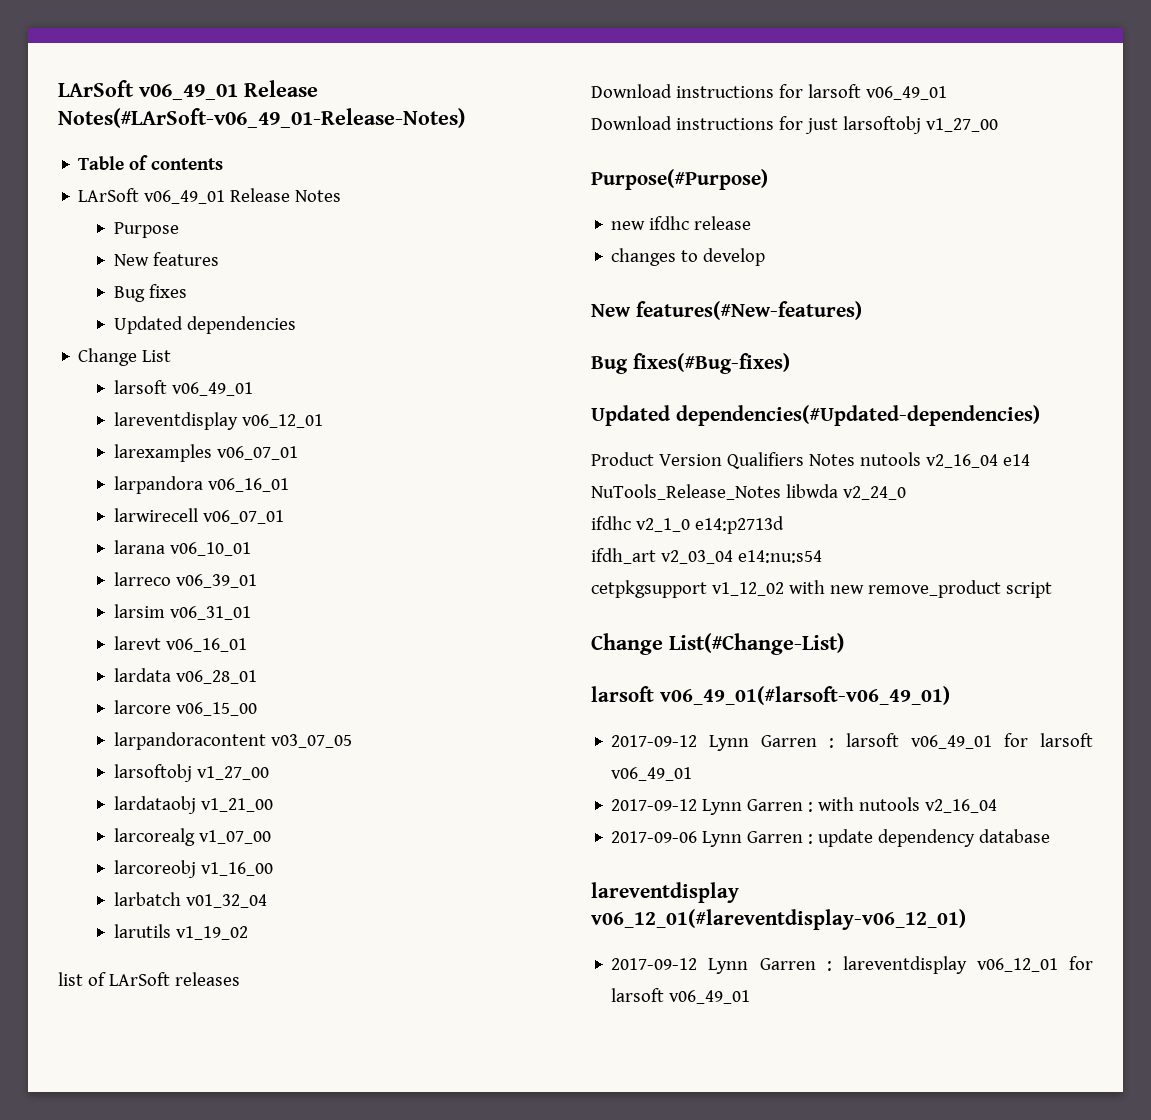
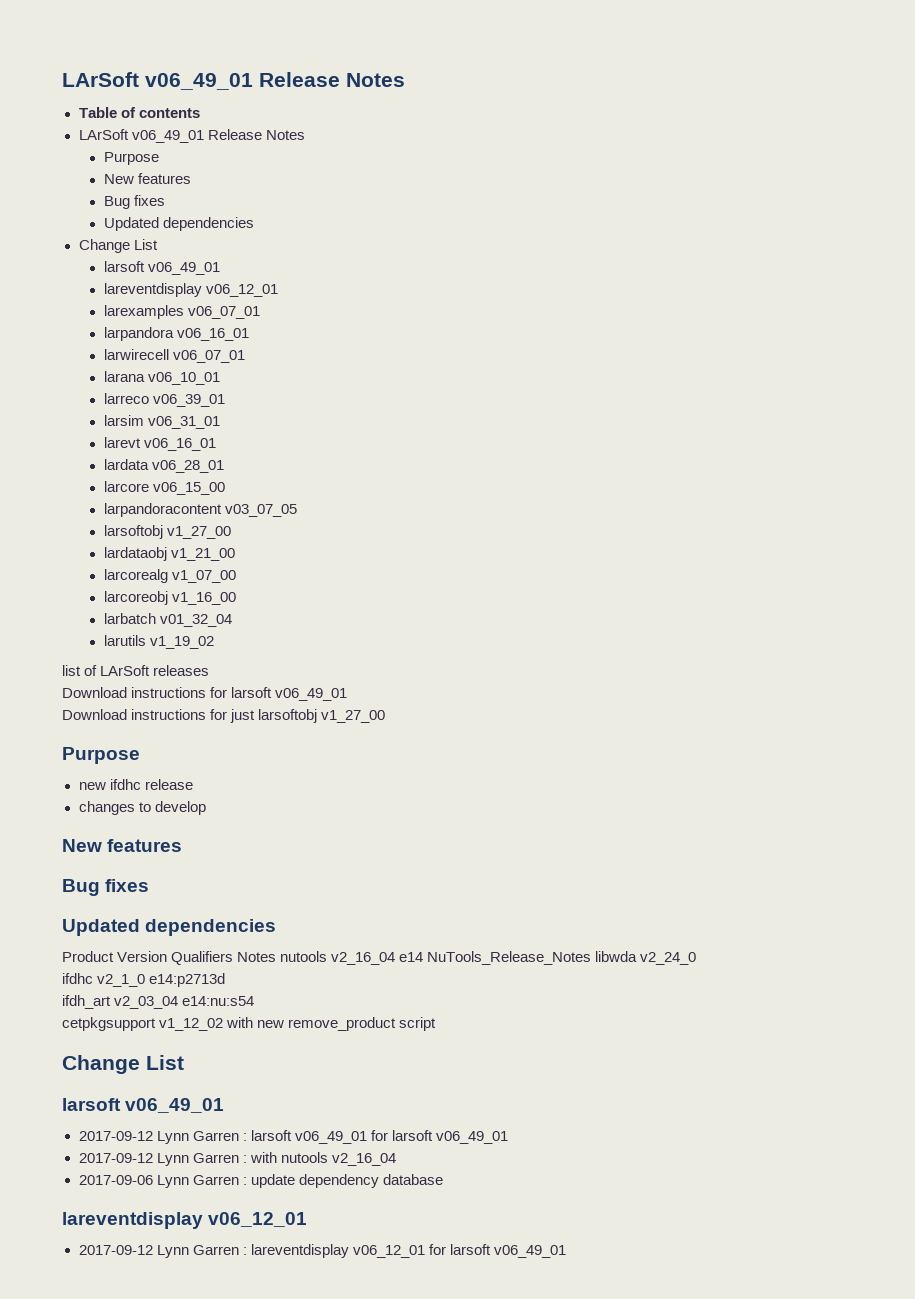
[58,80,318,100] [58,108,465,128] LArSoft v06_49_01 Release Notes(#LArSoft-v06_49_01-Release-Notes) -> [62,72,405,90] LArSoft v06_49_01 Release Notes
[591,169,768,190] Purpose(#Purpose) -> [62,747,140,764] Purpose
[635,301,862,320] [591,353,790,374] [591,405,1040,426] features(#New-features) // Bug fixes(#Bug-fixes) // Updated dependencies(#Updated-dependencies) -> [107,839,183,852] [62,879,150,896] [62,919,277,936] features // Bug fixes // Updated dependencies
[669,633,844,655] [591,686,950,705] List(#Change-List) // larsoft v06_49_01(#larsoft-v06_49_01) -> [146,1055,184,1070] [62,1098,225,1113] List // larsoft v06_49_01
[591,909,966,930] v06_12_01(#lareventdisplay-v06_12_01) -> [208,1212,308,1227] v06_12_01

